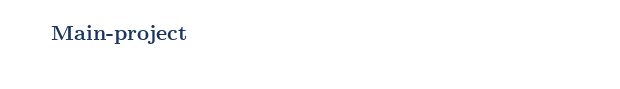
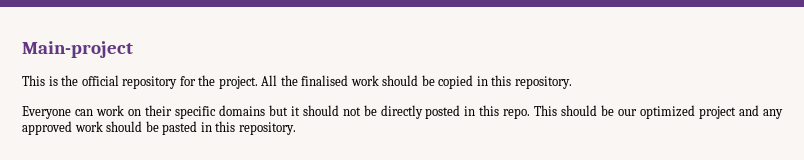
(187, 34) none -> [22,75,572,89] [22,105,784,119] [22,121,296,135] // This is the official repository for the project. All the finalised work should be copied in this repository. // Everyone can work on their specific domains but it should not be directly posted in this repo. This should be our optimized project and any approved work should be pasted in this repository.

